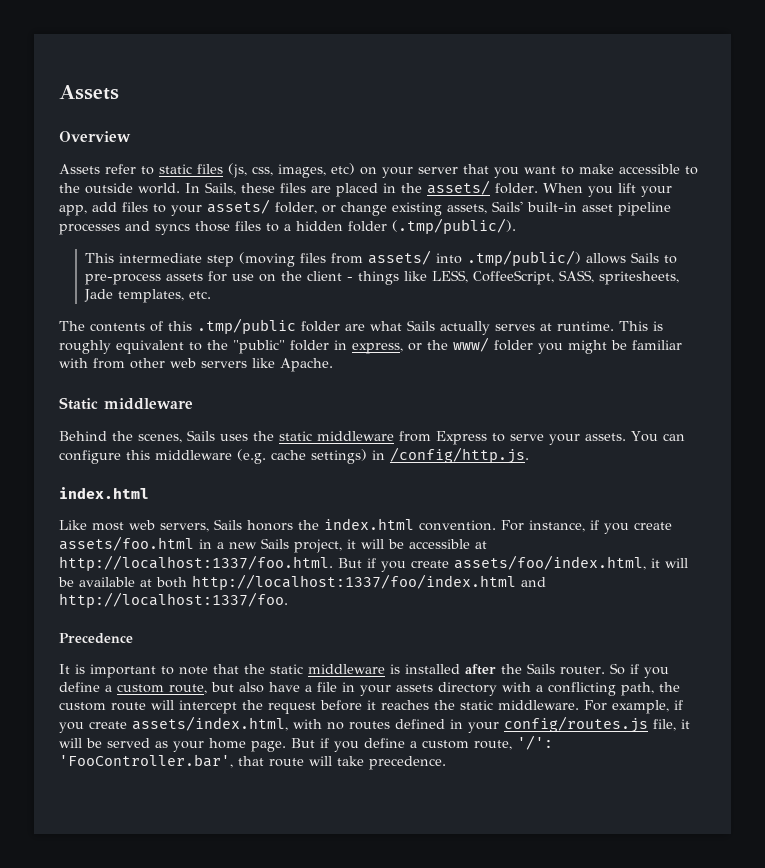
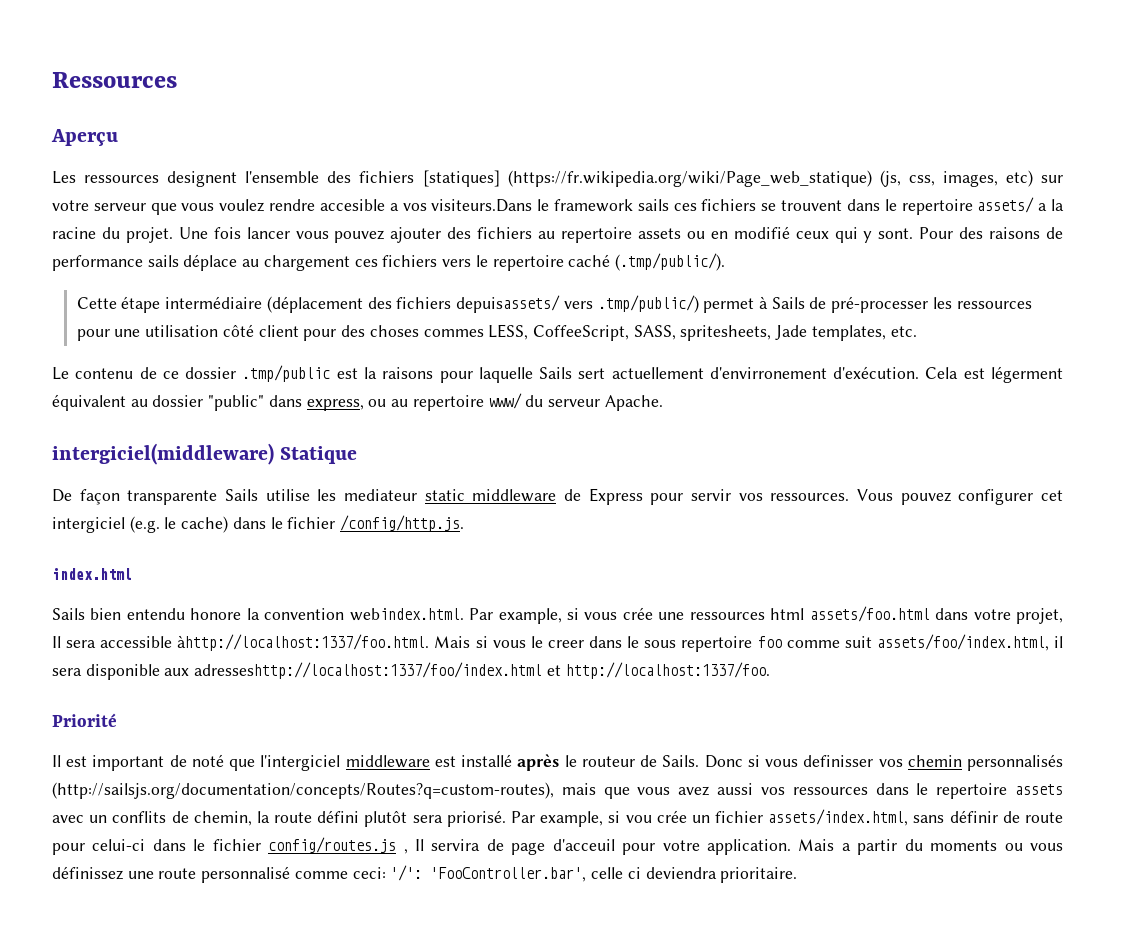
[59,85,119,100] [59,131,131,142] [59,163,698,178] [59,180,672,197] [59,199,671,216] [59,218,516,235] [85,250,678,267] [85,271,428,285] Assets // Overview // Assets refer to static files (js, css, images, etc) on your server that you want to make accessible to the outside world. In Sails, these files are placed in the assets/ folder. When you lift your app, add files to your assets/ folder, or change existing assets, Sails' built-in asset pipeline processes and syncs those files to a hidden folder (.tmp/public/). // This intermediate step (moving files from assets/ into .tmp/public/) allows Sails to pre-process assets for use on the client - things like -> [52,72,177,88] [51,129,118,146] [52,170,1063,187] [52,197,1065,215] [52,226,1063,243] [52,253,725,271] [76,295,1032,313] [76,324,484,341] Ressources // Aperçu // Les ressources designent l'ensemble des fichiers [statiques] (https://fr.wikipedia.org/wiki/Page_web_statique) (js, css, images, etc) sur votre serveur que vous voulez rendre accesible a vos visiteurs.Dans le framework sails ces fichiers se trouvent dans le repertoire assets/ a la racine du projet. Une fois lancer vous pouvez ajouter des fichiers au repertoire assets ou en modifié ceux qui y sont. Pour des raisons de performance sails déplace au chargement ces fichiers vers le repertoire caché (.tmp/public/). // Cette étape intermédiaire (déplacement des fichiers depuisassets/ vers .tmp/public/) permet à Sails de pré-processer les ressources pour une utilisation côté client pour des choses commes
[59,318,663,335] [59,337,682,354] [59,358,333,372] [59,397,193,410] [59,430,685,445] [59,447,529,464] [59,487,149,499] [59,518,672,534] [59,536,487,553] [59,555,688,572] [58,574,546,590] [59,592,288,608] [59,633,133,644] [59,663,669,678] [59,682,680,696] [59,700,683,714] [59,716,690,733] [59,735,553,752] [59,754,446,770] The contents of this .tmp/public folder are what Sails actually serves at runtime. This is roughly equivalent to the "public" folder in express, or the www/ folder you might be familiar with from other web servers like Apache. // Static middleware // Behind the scenes, Sails uses the static middleware from Express to serve your assets. You can configure this middleware (e.g. cache settings) in /config/http.js. // index.html // Like most web servers, Sails honors the index.html convention. For instance, if you create assets/foo.html in a new Sails project, it will be accessible at http://localhost:1337/foo.html. But if you create assets/foo/index.html, it will be available at both http://localhost:1337/foo/index.html and http://localhost:1337/foo. // Precedence // It is important to note that the static middleware is installed after the Sails router. So if you define a custom route, but also have a file in your assets directory with a conflicting path, the custom route will intercept the request before it reaches the static middleware. For example, if you create assets/index.html, with no routes defined in your config/routes.js file, it will be served as your home page. But if you define a custom route, '/': 'FooController.bar', that route will take precedence. -> [52,365,1064,383] [52,393,663,411] [52,443,358,465] [52,488,1063,505] [52,515,465,533] [52,568,132,580] [52,606,1064,624] [52,634,1063,652] [52,662,770,680] [52,713,117,727] [52,754,1063,771] [52,782,1064,799] [52,809,1063,827] [52,837,1064,855] [52,865,798,883] Le contenu de ce dossier .tmp/public est la raisons pour laquelle Sails sert actuellement d'envirronement d'exécution. Cela est légerment équivalent au dossier "public" dans express, ou au repertoire www/ du serveur Apache. // intergiciel(middleware) Statique // De façon transparente Sails utilise les mediateur static middleware de Express pour servir vos ressources. Vous pouvez configurer cet intergiciel (e.g. le cache) dans le fichier /config/http.js. // index.html // Sails bien entendu honore la convention webindex.html. Par example, si vous crée une ressources html assets/foo.html dans votre projet, Il sera accessible àhttp://localhost:1337/foo.html. Mais si vous le creer dans le sous repertoire foo comme suit assets/foo/index.html, il sera disponible aux adresseshttp://localhost:1337/foo/index.html et http://localhost:1337/foo. // Priorité // Il est important de noté que l'intergiciel middleware est installé après le routeur de Sails. Donc si vous definisser vos chemin personnalisés (http://sailsjs.org/documentation/concepts/Routes?q=custom-routes), mais que vous avez aussi vos ressources dans le repertoire assets avec un conflits de chemin, la route défini plutôt sera priorisé. Par example, si vou crée un fichier assets/index.html, sans définir de route pour celui-ci dans le fichier config/routes.js , Il servira de page d'acceuil pour votre application. Mais a partir du moments ou vous définissez une route personnalisé comme ceci: '/': 'FooController.bar', celle ci deviendra prioritaire.

